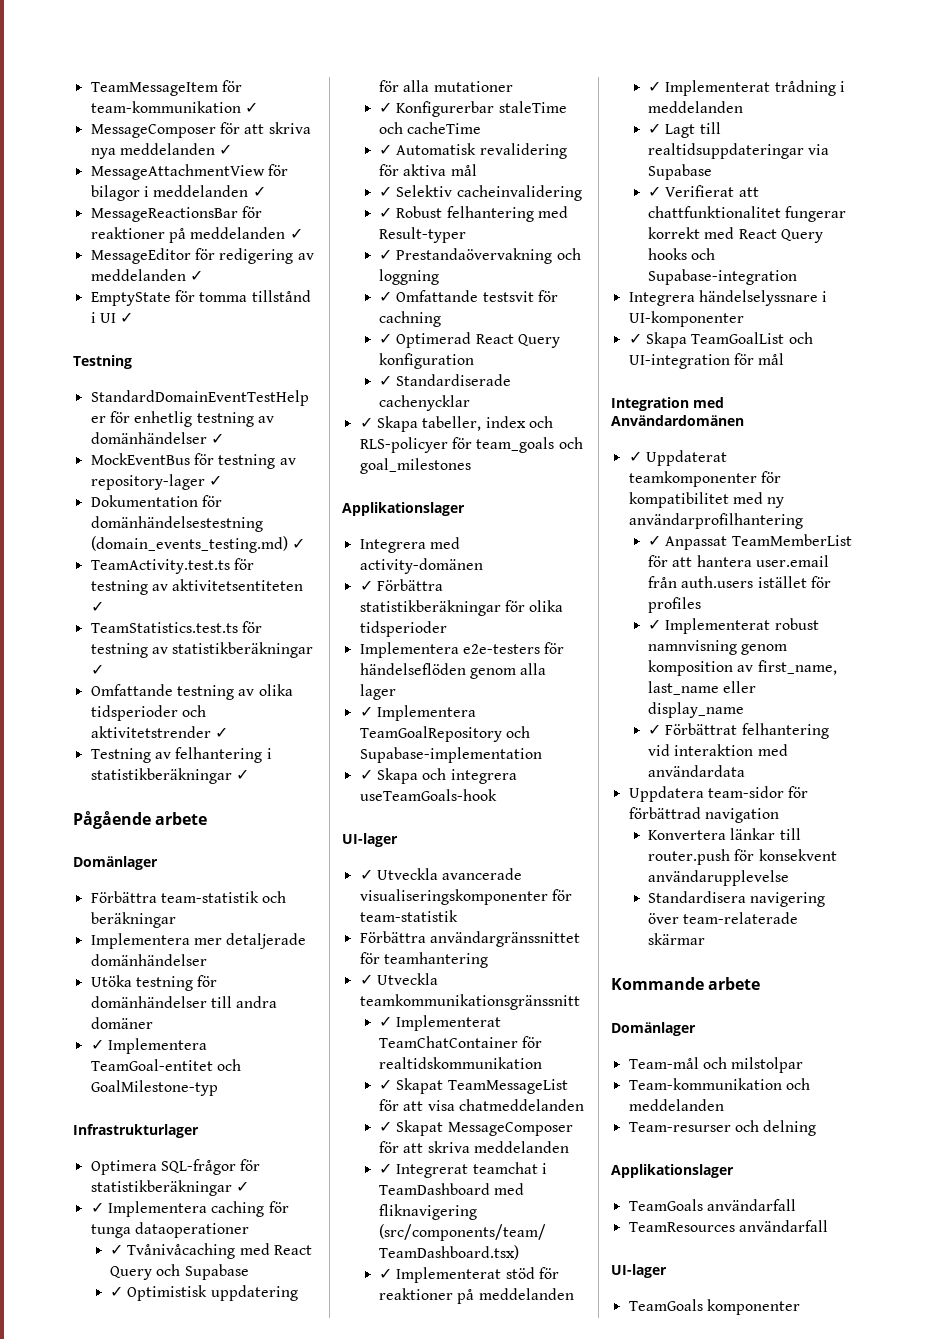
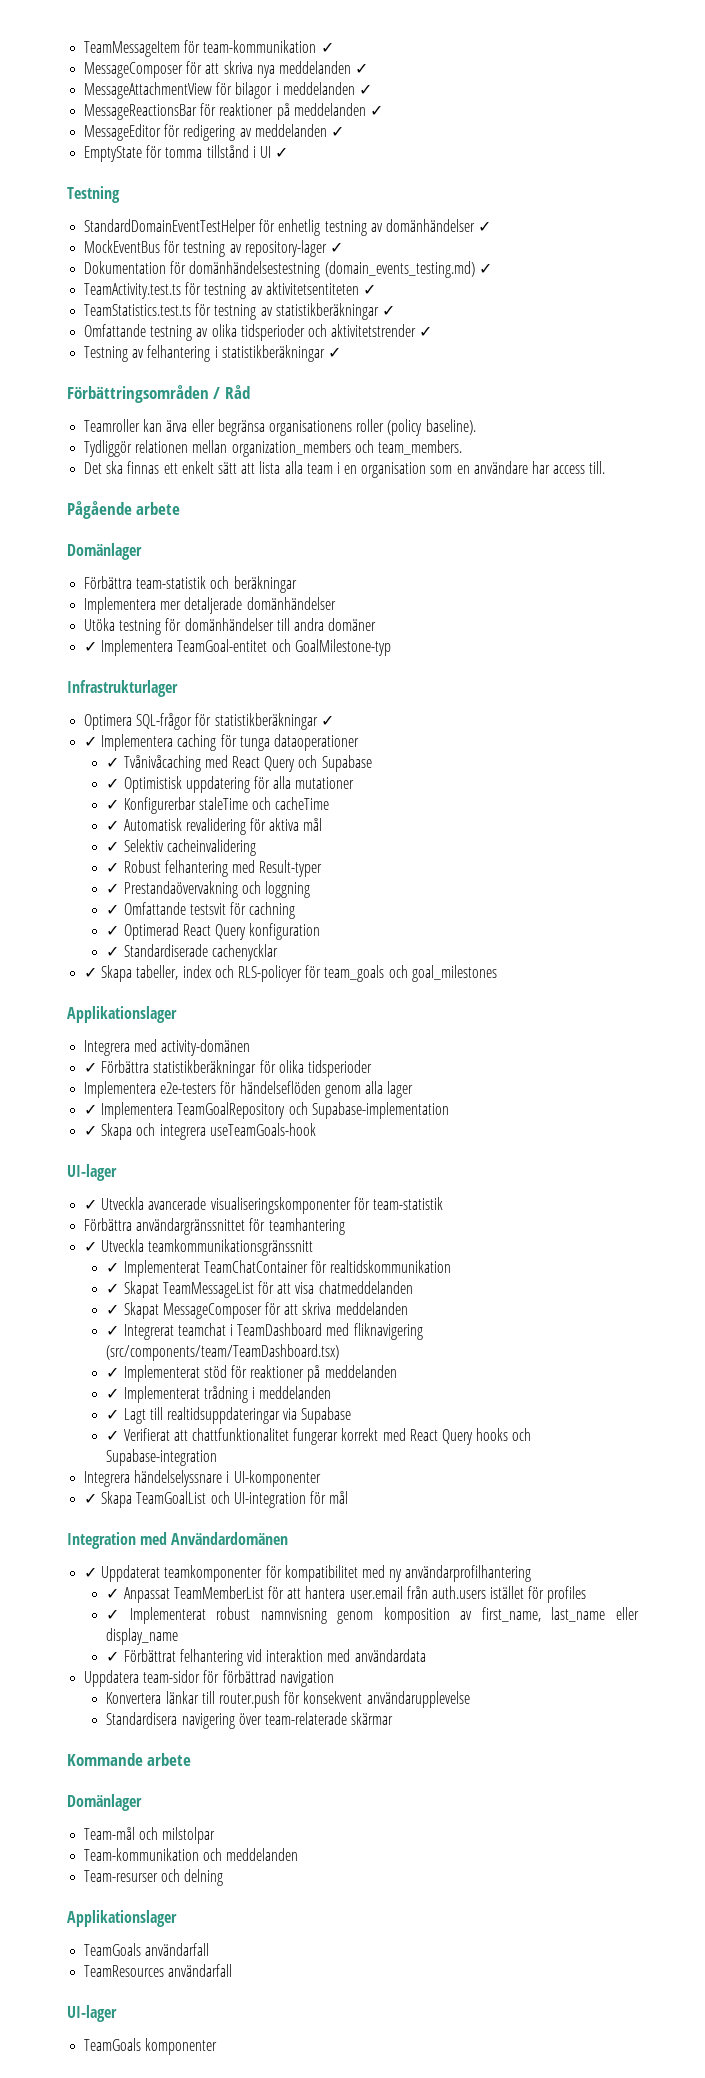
(249, 774) none -> [67,385,250,403] [84,419,476,436] [84,440,462,457] [84,461,606,478] // Förbättringsområden / Råd // Teamroller kan ärva eller begränsa organisationens roller (policy baseline). // Tydliggör relationen mellan organization_members och team_members. // Det ska finnas ett enkelt sätt att lista alla team i en organisation som en användare har access till.

